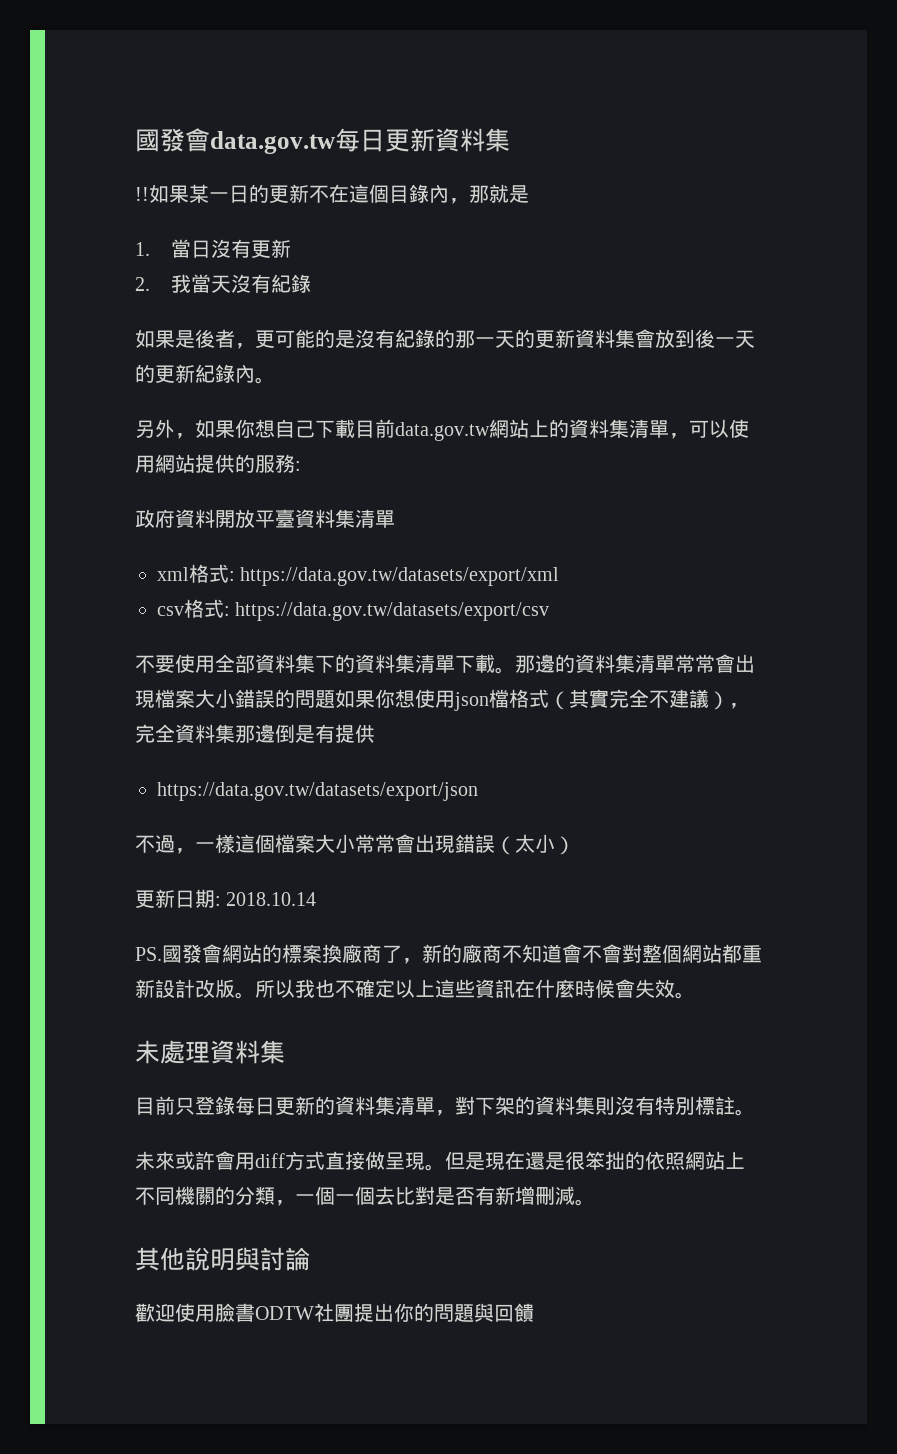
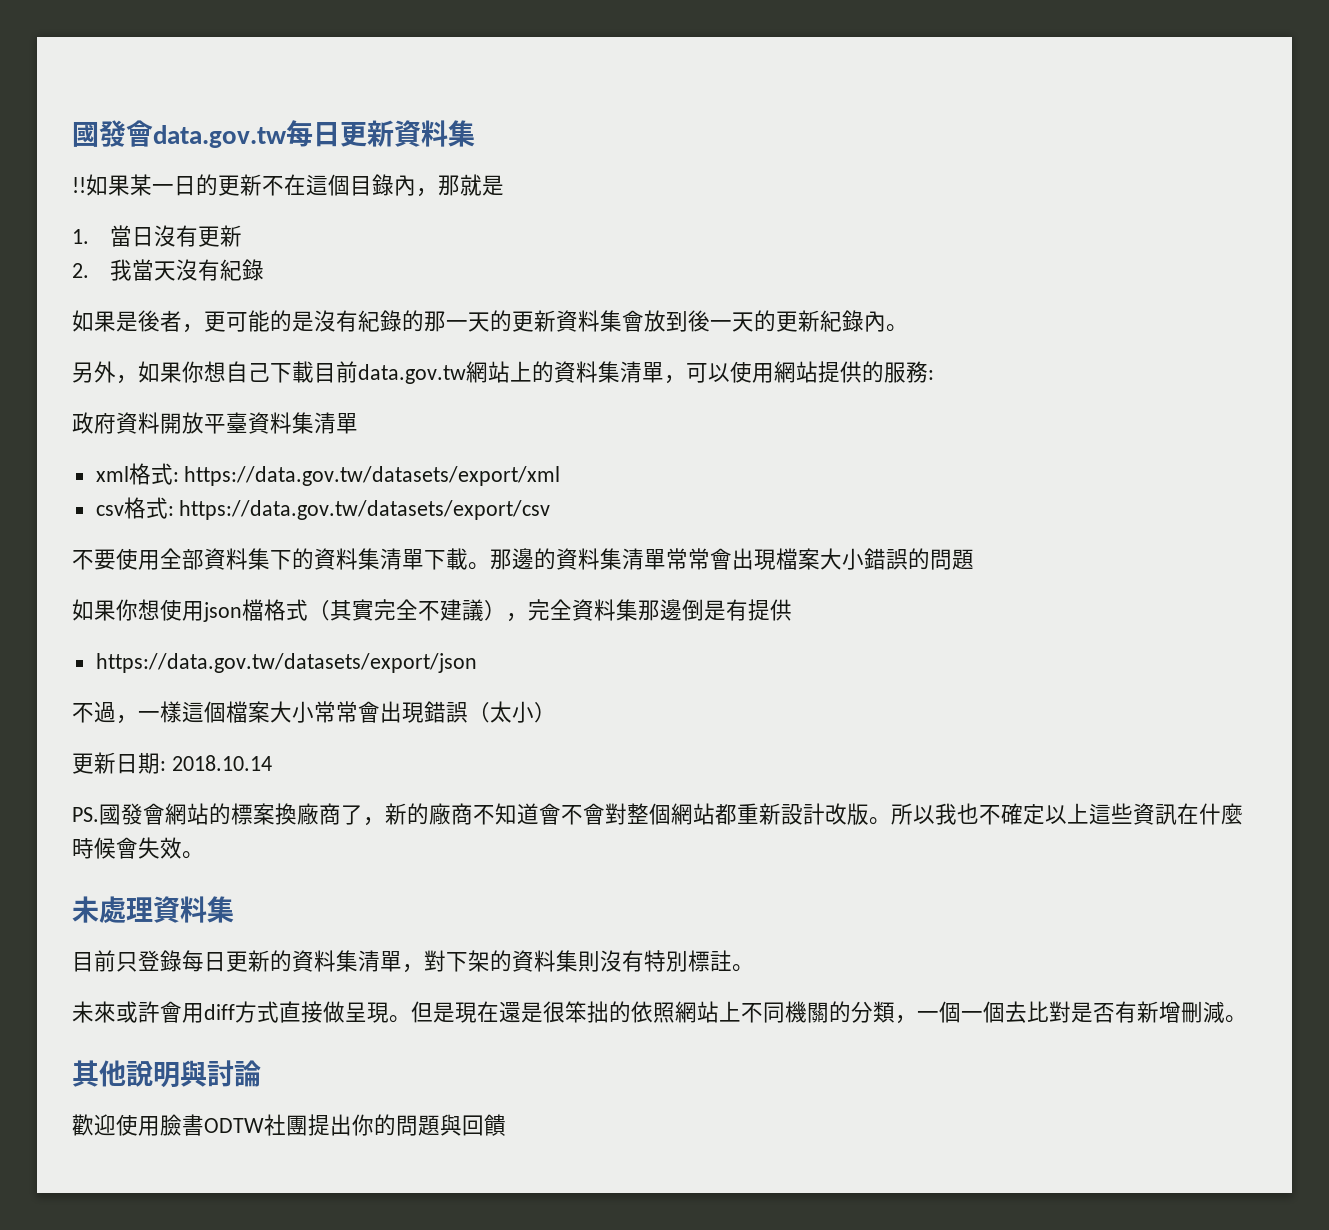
(335, 699) none -> (974, 559) //

